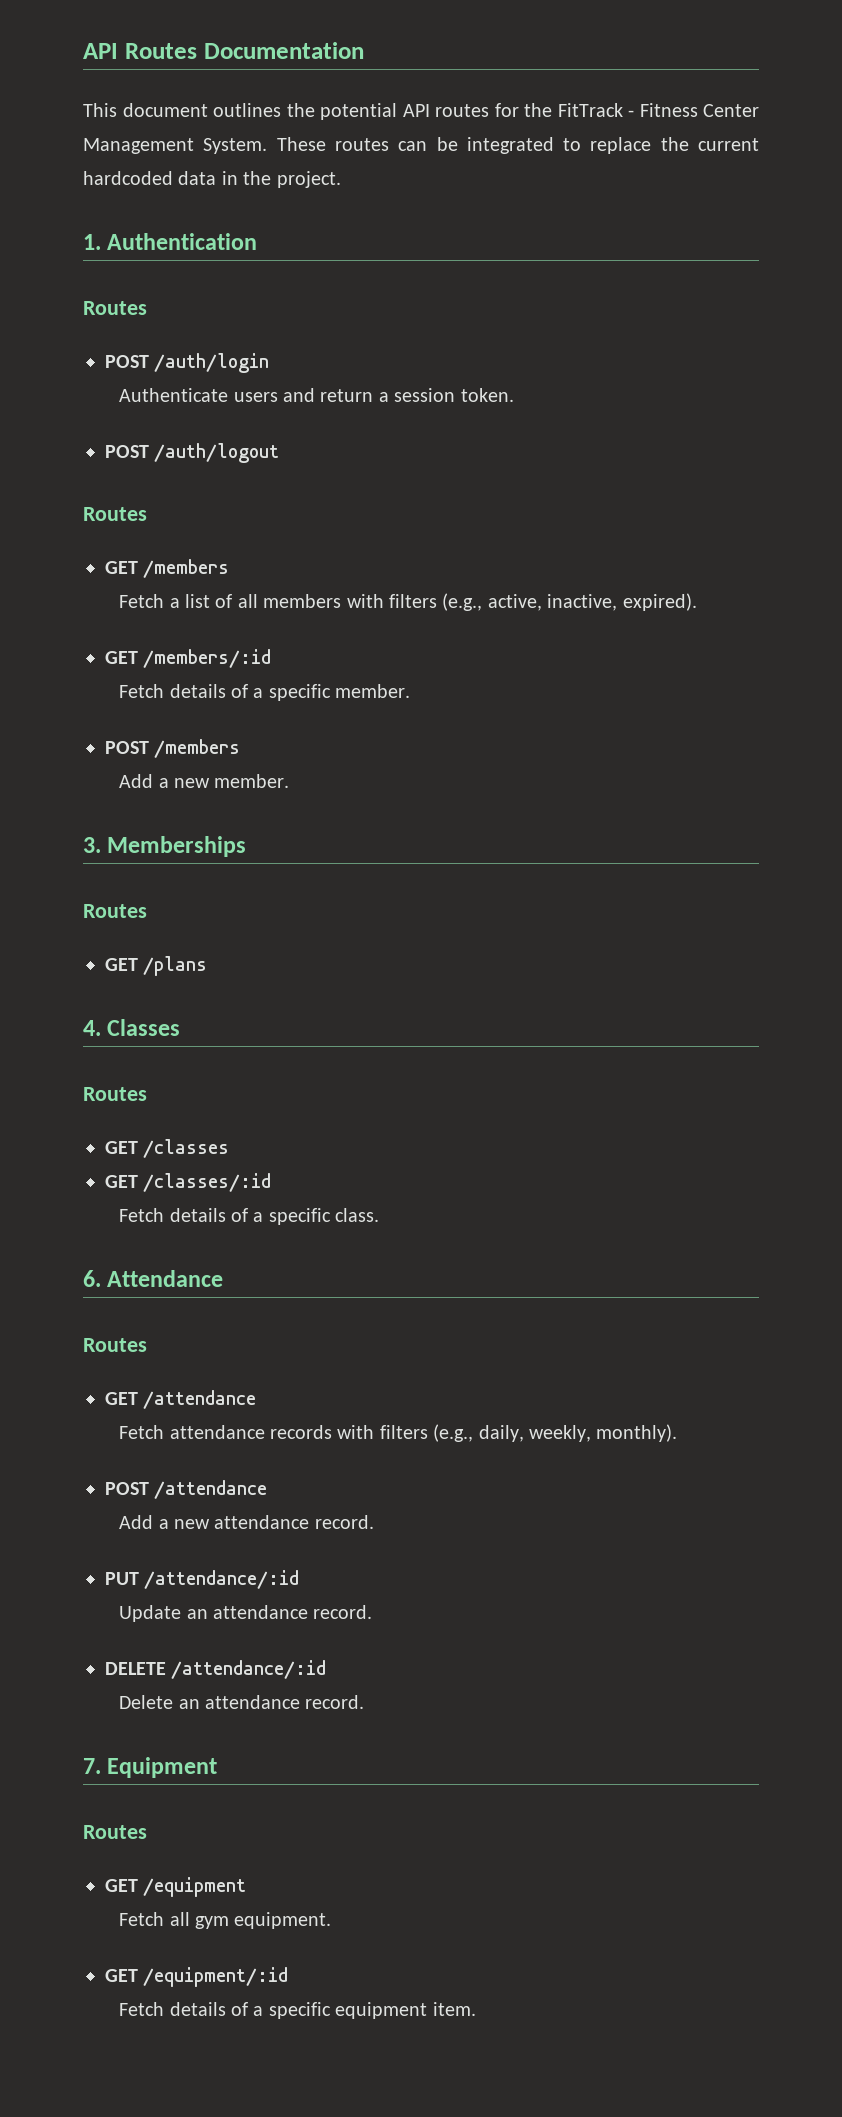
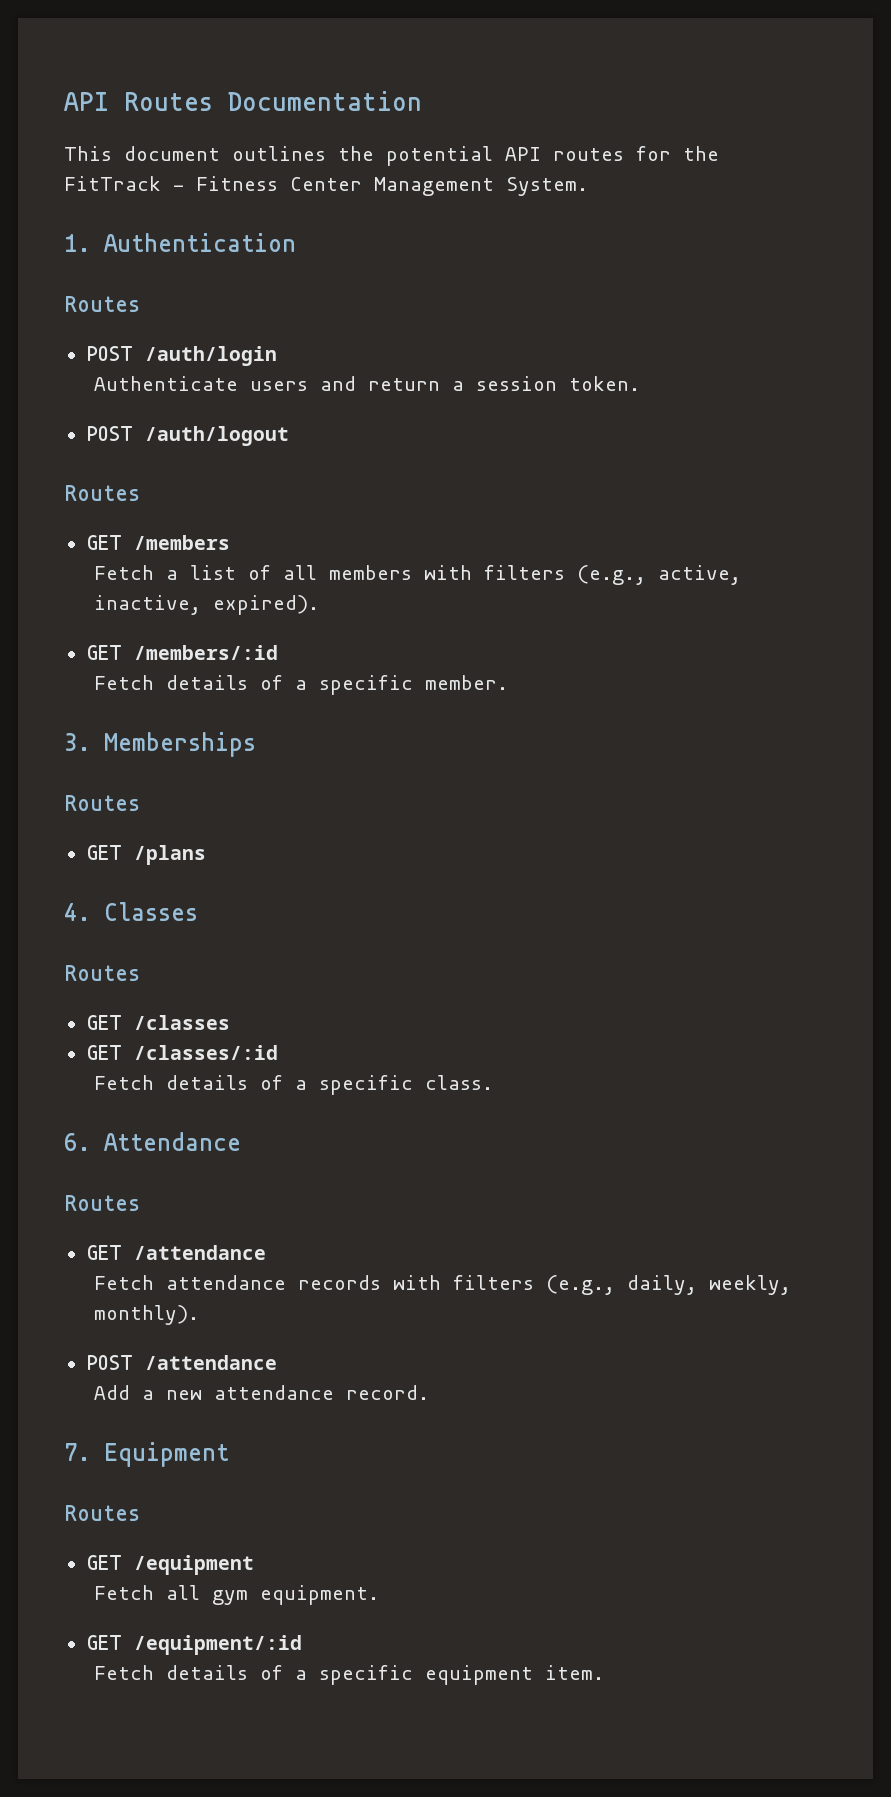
[276,137,759,154] [83,171,341,188] These routes can be integrated to replace the current hardcoded data in the project. -> (588, 186) none
[105,739,241,758] [119,774,290,788] // POST /members // Add a new member. -> (508, 682) none
[105,1570,300,1589] [119,1605,373,1622] [105,1660,327,1679] [119,1695,365,1709] // PUT /attendance/:id // Update an attendance record. // DELETE /attendance/:id // Delete an attendance record. -> (429, 1392) none

